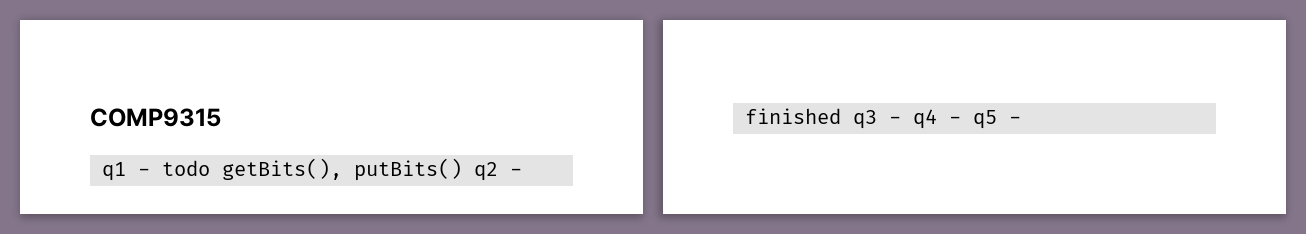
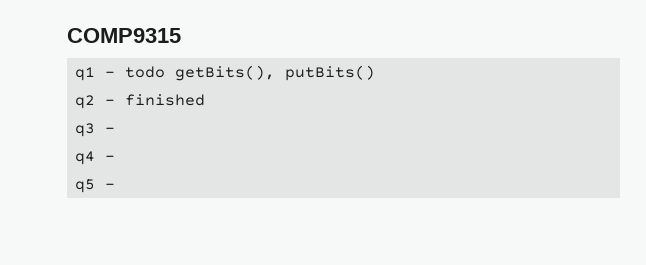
(462, 169) none -> (376, 73) //
(841, 116) none -> (206, 100) //
(901, 120) none -> (116, 130) //
(961, 120) none -> (116, 158) //

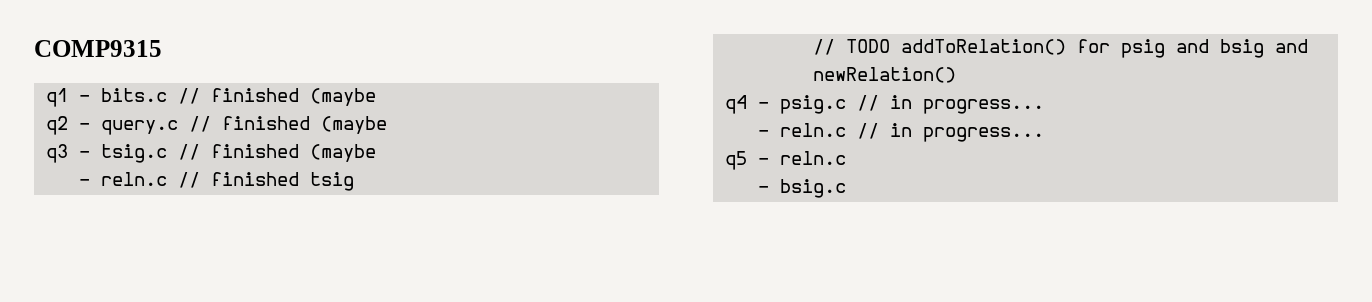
[125,65,376,81] todo getBits(), putBits() -> [101,88,377,106] bits.c // finished (maybe
[125,94,206,106] finished -> [101,116,388,135] query.c // finished (maybe
[75,151,116,165] // q4 - -> [101,144,377,163] [79,172,355,191] [813,39,1309,58] [813,67,957,83] [725,95,1045,114] [758,123,1045,142] tsig.c // finished (maybe // - reln.c // finished tsig // // TODO addToRelation() for psig and bsig and newRelation() // q4 - psig.c // in progress... // - reln.c // in progress...
(116, 186) none -> [780,151,847,165] [758,179,847,198] reln.c // - bsig.c

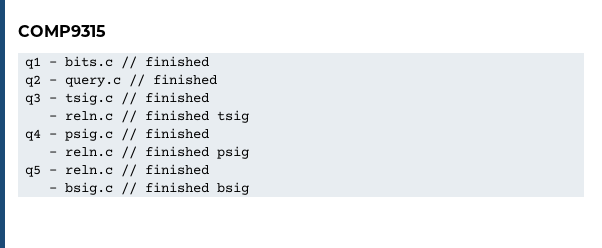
[310,88,377,106] (maybe -> (209, 61) none
[321,116,388,134] (maybe -> (217, 79) none
[310,144,377,162] (maybe -> (209, 97) none
[813,39,1309,58] [813,67,957,83] // // TODO addToRelation() for psig and bsig and newRelation() -> (249, 116) none
[890,95,1045,114] [758,123,1045,142] in progress... // - reln.c // in progress... -> [144,128,209,139] [48,146,249,159] finished // - reln.c // finished psig
(847, 158) none -> [120,164,209,177] // finished
(847, 188) none -> [120,182,249,195] // finished bsig

